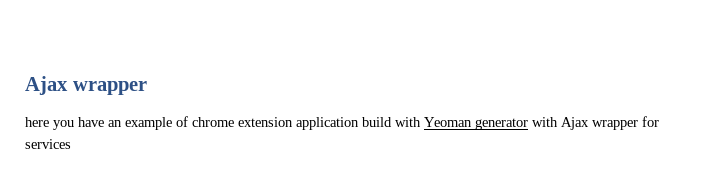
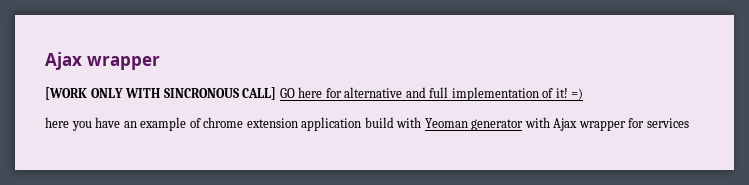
[25,76,147,95] Ajax wrapper -> [45,52,160,70] [45,87,584,101] Ajax wrapper // [WORK ONLY WITH SINCRONOUS CALL] GO here for alternative and full implementation of it! =)

